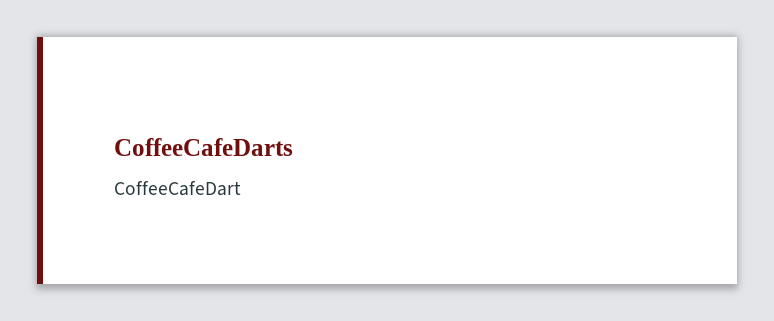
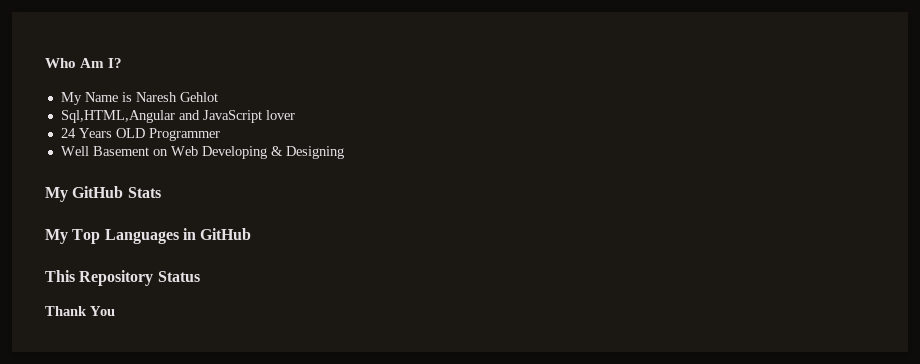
[114,138,293,156] [114,181,241,196] CoffeeCafeDarts // CoffeeCafeDart -> [45,58,123,68] [60,92,218,105] [60,110,295,123] [60,128,220,141] [60,146,344,159] [45,186,161,202] [45,228,252,244] [45,270,200,286] [45,306,115,316] Who Am I? // My Name is Naresh Gehlot // Sql,HTML,Angular and JavaScript lover // 24 Years OLD Programmer // Well Basement on Web Developing & Designing // My GitHub Stats // My Top Languages in GitHub // This Repository Status // Thank You

